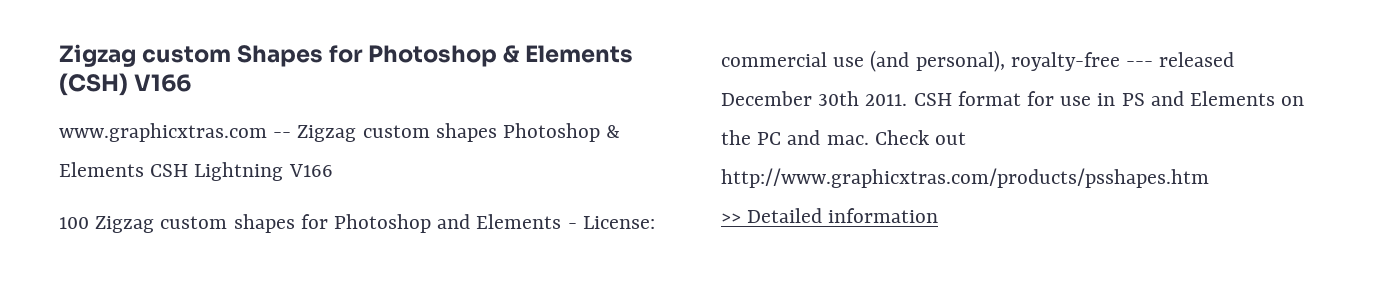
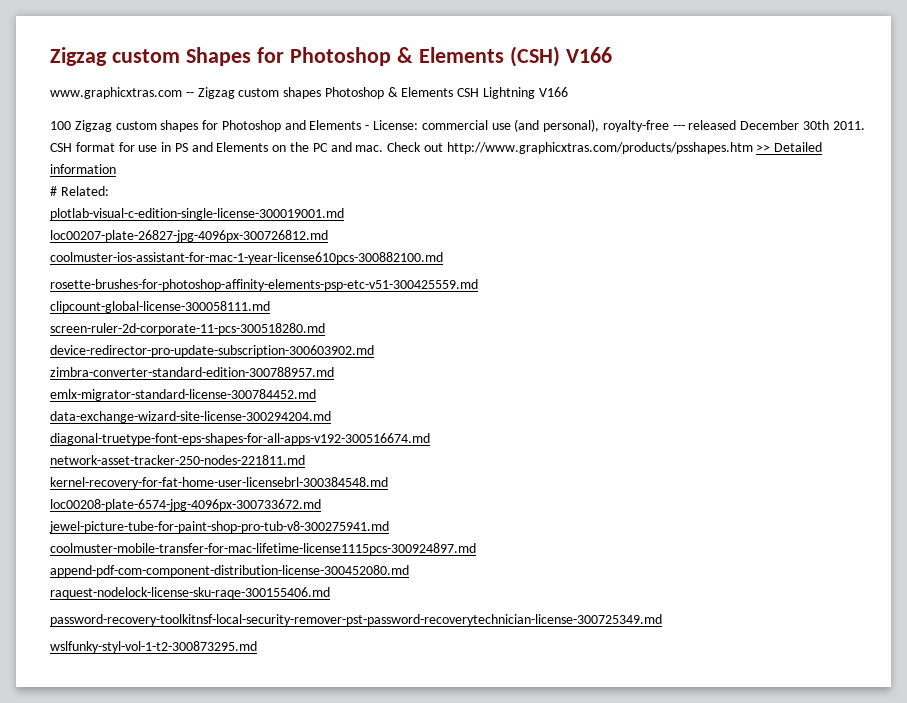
(1209, 178) // -> (753, 148) none
(939, 215) none -> [50,186,109,196] [50,208,344,220] [50,230,328,242] [50,252,443,264] [50,279,478,291] [50,301,270,313] [50,323,325,335] [50,345,374,357] [50,367,334,377] [50,389,316,401] [50,411,331,423] [50,433,430,445] [50,455,305,465] [50,477,388,489] [50,499,321,511] [49,521,389,533] [50,543,476,555] [50,565,409,577] [50,587,330,599] [50,614,662,626] [50,641,257,653] // # Related: // plotlab-visual-c-edition-single-license-300019001.md // loc00207-plate-26827-jpg-4096px-300726812.md // coolmuster-ios-assistant-for-mac-1-year-license610pcs-300882100.md // rosette-brushes-for-photoshop-affinity-elements-psp-etc-v51-300425559.md // clipcount-global-license-300058111.md // screen-ruler-2d-corporate-11-pcs-300518280.md // device-redirector-pro-update-subscription-300603902.md // zimbra-converter-standard-edition-300788957.md // emlx-migrator-standard-license-300784452.md // data-exchange-wizard-site-license-300294204.md // diagonal-truetype-font-eps-shapes-for-all-apps-v192-300516674.md // network-asset-tracker-250-nodes-221811.md // kernel-recovery-for-fat-home-user-licensebrl-300384548.md // loc00208-plate-6574-jpg-4096px-300733672.md // jewel-picture-tube-for-paint-shop-pro-tub-v8-300275941.md // coolmuster-mobile-transfer-for-mac-lifetime-license1115pcs-300924897.md // append-pdf-com-component-distribution-license-300452080.md // raquest-nodelock-license-sku-raqe-300155406.md // password-recovery-toolkitnsf-local-security-remover-pst-password-recoverytechnician-license-300725349.md // wslfunky-styl-vol-1-t2-300873295.md

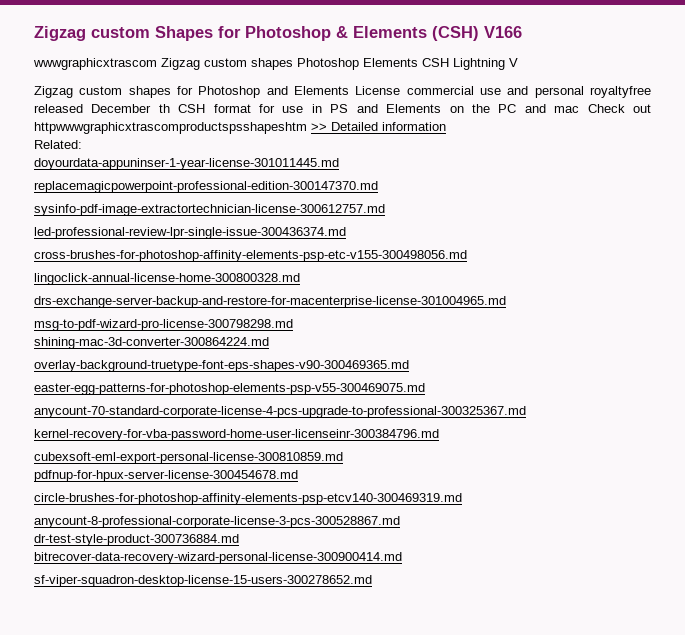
[50,87,194,99] www.graphicxtras.com -- -> [33,58,157,70] wwwgraphicxtrascom
[387,87,398,97] & -> (359, 64) none
[538,87,568,97] [50,121,71,130] V166 // 100 -> [509,58,518,67] V //
[365,119,865,132] - License: commercial use (and personal), royalty-free --- released December 30th 2011. -> [355,86,651,98] [34,104,170,113] License commercial use and personal royaltyfree released December th
[355,145,384,152] mac. -> [554,106,580,113] mac
[446,142,753,154] http://www.graphicxtras.com/products/psshapes.htm -> [34,122,307,134] httpwwwgraphicxtrascomproductspsshapeshtm
[50,186,57,196] # -> (446, 126) none
[50,208,344,220] [50,230,328,242] [50,252,443,264] [50,279,478,291] [50,301,270,313] [50,323,325,335] [50,345,374,357] [50,367,334,377] [50,389,316,401] [50,411,331,423] [50,433,430,445] [50,455,305,465] [50,477,388,489] [50,499,321,511] [49,521,389,533] [50,543,476,555] [50,565,409,577] [50,587,330,599] [50,614,662,626] [50,641,257,653] plotlab-visual-c-edition-single-license-300019001.md // loc00207-plate-26827-jpg-4096px-300726812.md // coolmuster-ios-assistant-for-mac-1-year-license610pcs-300882100.md // rosette-brushes-for-photoshop-affinity-elements-psp-etc-v51-300425559.md // clipcount-global-license-300058111.md // screen-ruler-2d-corporate-11-pcs-300518280.md // device-redirector-pro-update-subscription-300603902.md // zimbra-converter-standard-edition-300788957.md // emlx-migrator-standard-license-300784452.md // data-exchange-wizard-site-license-300294204.md // diagonal-truetype-font-eps-shapes-for-all-apps-v192-300516674.md // network-asset-tracker-250-nodes-221811.md // kernel-recovery-for-fat-home-user-licensebrl-300384548.md // loc00208-plate-6574-jpg-4096px-300733672.md // jewel-picture-tube-for-paint-shop-pro-tub-v8-300275941.md // coolmuster-mobile-transfer-for-mac-lifetime-license1115pcs-300924897.md // append-pdf-com-component-distribution-license-300452080.md // raquest-nodelock-license-sku-raqe-300155406.md // password-recovery-toolkitnsf-local-security-remover-pst-password-recoverytechnician-license-300725349.md // wslfunky-styl-vol-1-t2-300873295.md -> [34,158,339,170] [34,181,378,193] [34,204,385,216] [34,227,346,239] [34,250,467,262] [34,273,300,285] [34,296,506,308] [34,319,293,331] [34,337,269,349] [34,360,409,372] [34,383,425,395] [34,406,526,418] [34,429,439,441] [34,452,343,464] [34,470,298,482] [34,493,462,505] [34,516,400,528] [34,534,239,546] [34,552,402,564] [34,575,372,587] doyourdata-appuninser-1-year-license-301011445.md // replacemagicpowerpoint-professional-edition-300147370.md // sysinfo-pdf-image-extractortechnician-license-300612757.md // led-professional-review-lpr-single-issue-300436374.md // cross-brushes-for-photoshop-affinity-elements-psp-etc-v155-300498056.md // lingoclick-annual-license-home-300800328.md // drs-exchange-server-backup-and-restore-for-macenterprise-license-301004965.md // msg-to-pdf-wizard-pro-license-300798298.md // shining-mac-3d-converter-300864224.md // overlay-background-truetype-font-eps-shapes-v90-300469365.md // easter-egg-patterns-for-photoshop-elements-psp-v55-300469075.md // anycount-70-standard-corporate-license-4-pcs-upgrade-to-professional-300325367.md // kernel-recovery-for-vba-password-home-user-licenseinr-300384796.md // cubexsoft-eml-export-personal-license-300810859.md // pdfnup-for-hpux-server-license-300454678.md // circle-brushes-for-photoshop-affinity-elements-psp-etcv140-300469319.md // anycount-8-professional-corporate-license-3-pcs-300528867.md // dr-test-style-product-300736884.md // bitrecover-data-recovery-wizard-personal-license-300900414.md // sf-viper-squadron-desktop-license-15-users-300278652.md

